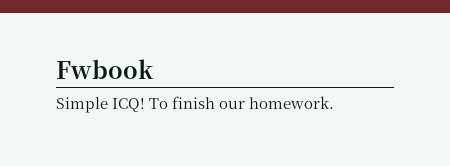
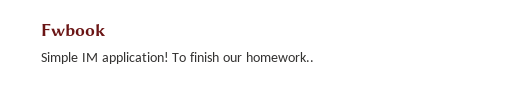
[112,98,146,112] ICQ! -> [81,52,169,64] IM application!
[249,96,335,109] homework. -> [245,52,314,62] homework..

